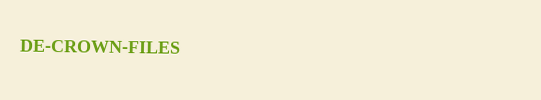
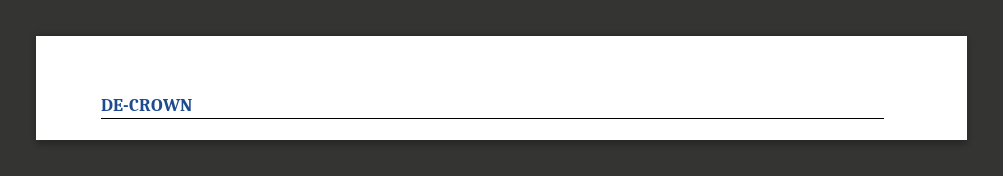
[19,39,181,54] DE-CROWN-FILES -> [101,99,192,111] DE-CROWN

